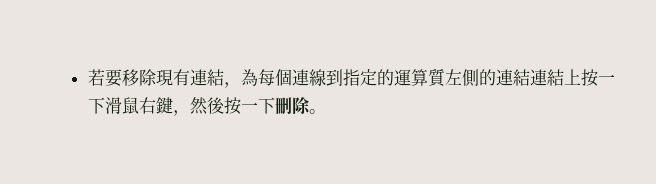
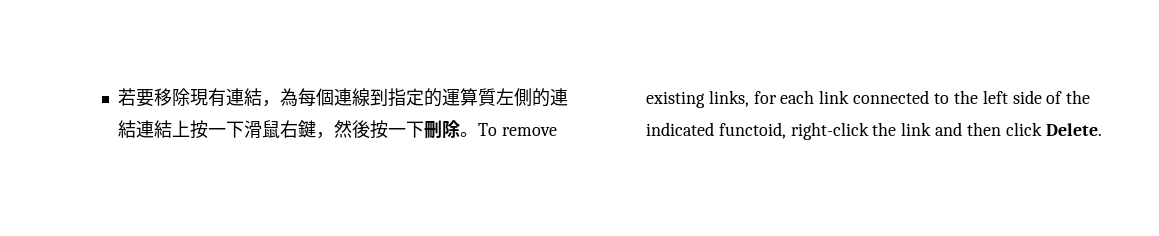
(326, 111) none -> [477,123,557,136] [645,90,1091,108] [645,122,1102,140] To remove existing links, for each link connected to the left side of the indicated functoid, right-click the link and then click Delete.

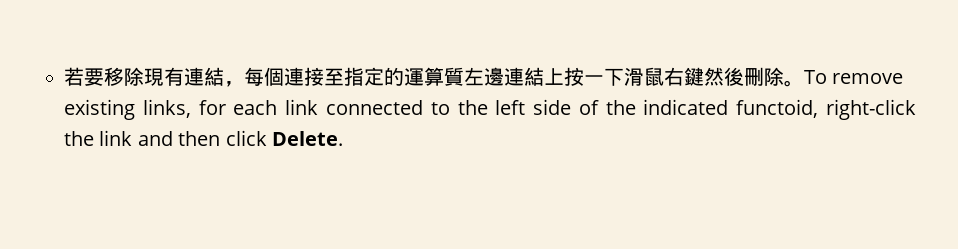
[279,88,388,107] 為每個連線到 -> [244,67,344,86] 每個連接至
[513,88,568,107] [117,120,136,138] 側的連結 -> [484,67,504,86] 邊
[315,120,424,139] ，然後按一下 -> [704,67,744,86] 然後

